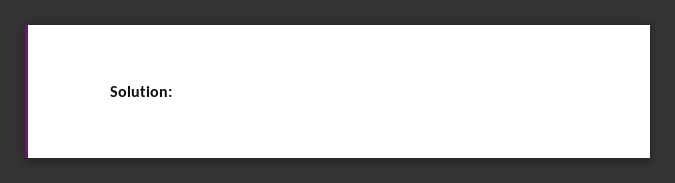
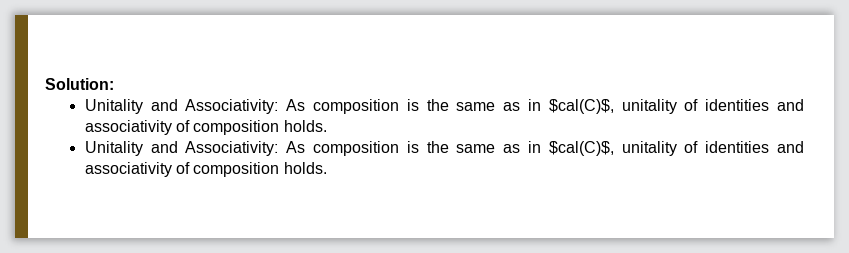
(172, 91) none -> [84,99,804,114] [84,120,327,135] [84,141,804,156] [84,162,327,177] // Unitality and Associativity: As composition is the same as in $cal(C)$, unitality of identities and associativity of composition holds. // Unitality and Associativity: As composition is the same as in $cal(C)$, unitality of identities and associativity of composition holds.

